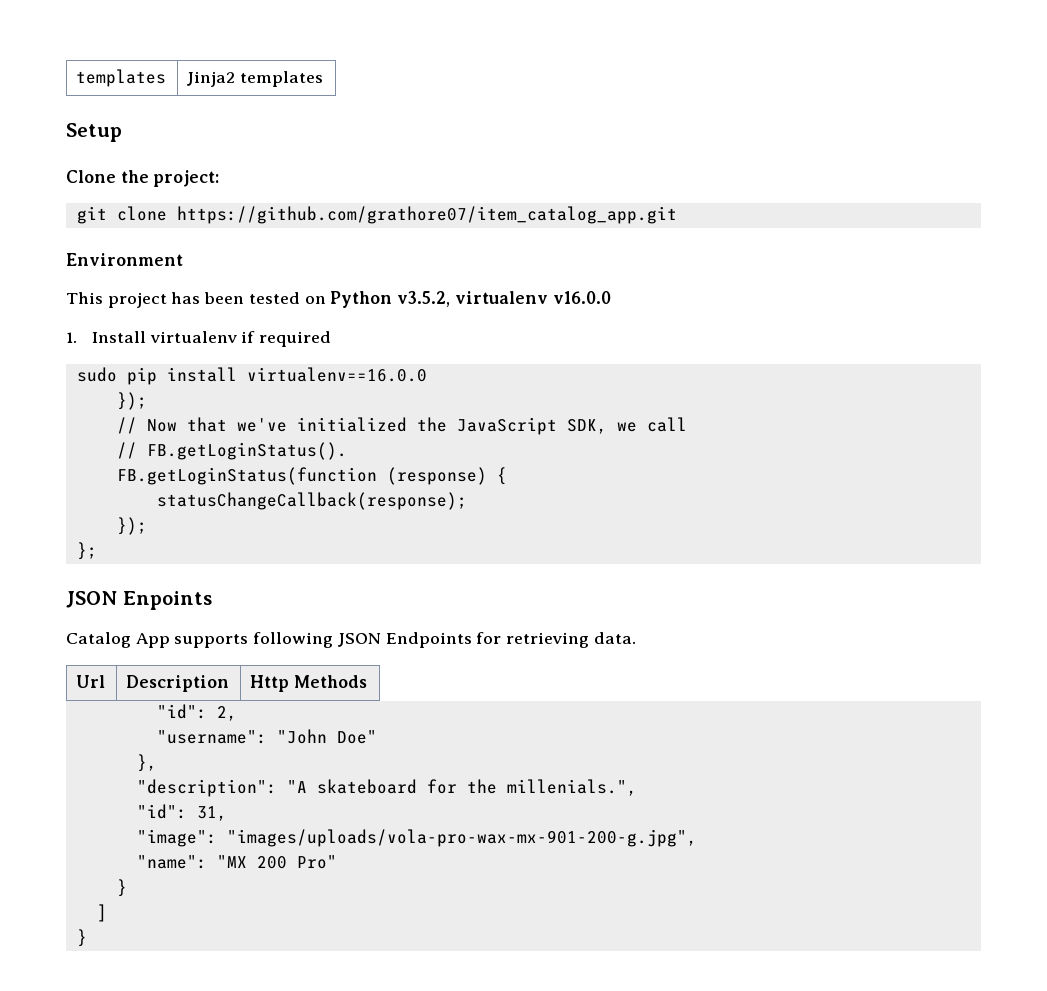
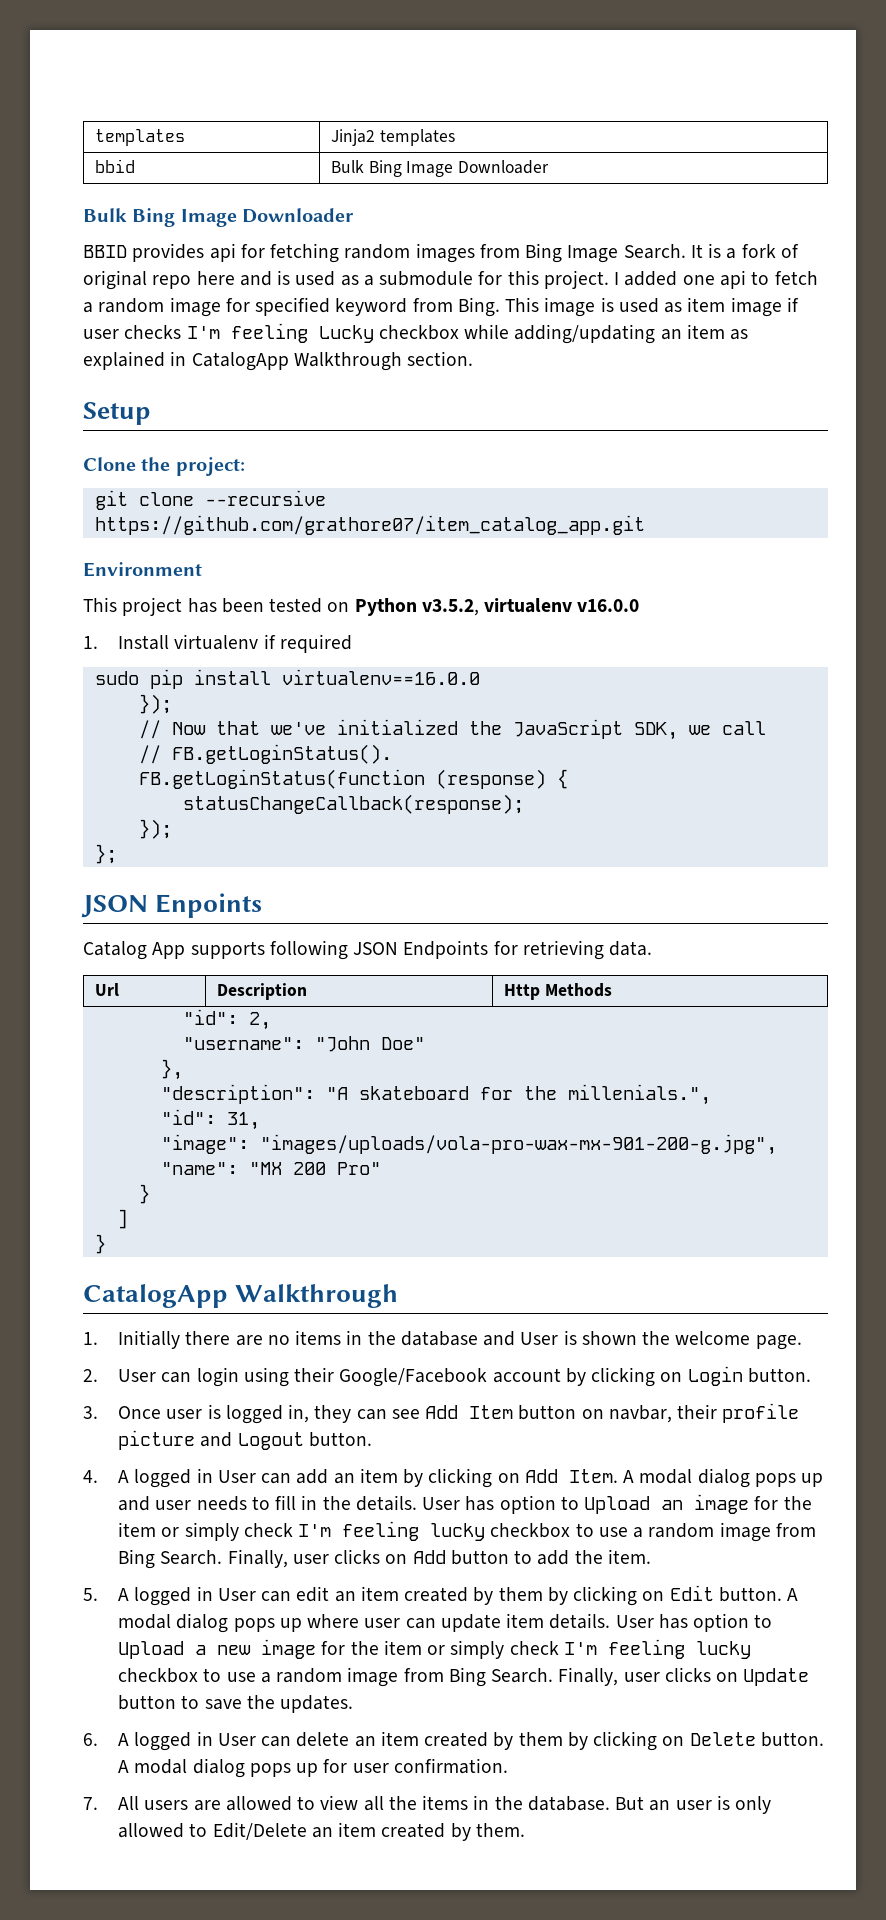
(323, 79) none -> [95,159,136,173] [331,160,550,177] [83,208,355,227] [83,243,799,263] [83,270,818,290] [83,297,799,317] [83,323,749,344] [83,351,474,371] // bbid | Bulk Bing Image Downloader // Bulk Bing Image Downloader // BBID provides api for fetching random images from Bing Image Search. It is a fork of original repo here and is used as a submodule for this project. I added one api to fetch a random image for specified keyword from Bing. This image is used as item image if user checks I'm feeling Lucky checkbox while adding/updating an item as explained in CatalogApp Walkthrough section.
(167, 213) none -> [204,490,326,506] --recursive
(87, 938) none -> [83,1284,399,1308] [83,1330,802,1350] [83,1366,811,1387] [83,1403,800,1424] [118,1430,372,1450] [83,1468,824,1488] [118,1494,812,1514] [118,1521,816,1542] [118,1549,651,1569] [83,1585,799,1606] [118,1613,773,1633] [118,1639,751,1659] [118,1667,810,1687] [118,1695,354,1713] [83,1731,824,1751] [118,1758,508,1778] [83,1795,772,1814] [118,1822,525,1841] // CatalogApp Walkthrough // 1. Initially there are no items in the database and User is shown the welcome page. // 2. User can login using their Google/Facebook account by clicking on Login button. // 3. Once user is logged in, they can see Add Item button on navbar, their profile picture and Logout button. // 4. A logged in User can add an item by clicking on Add Item. A modal dialog pops up and user needs to fill in the details. User has option to Upload an image for the item or simply check I'm feeling lucky checkbox to use a random image from Bing Search. Finally, user clicks on Add button to add the item. // 5. A logged in User can edit an item created by them by clicking on Edit button. A modal dialog pops up where user can update item details. User has option to Upload a new image for the item or simply check I'm feeling lucky checkbox to use a random image from Bing Search. Finally, user clicks on Update button to save the updates. // 6. A logged in User can delete an item created by them by clicking on Delete button. A modal dialog pops up for user confirmation. // 7. All users are allowed to view all the items in the database. But an user is only allowed to Edit/Delete an item created by them.

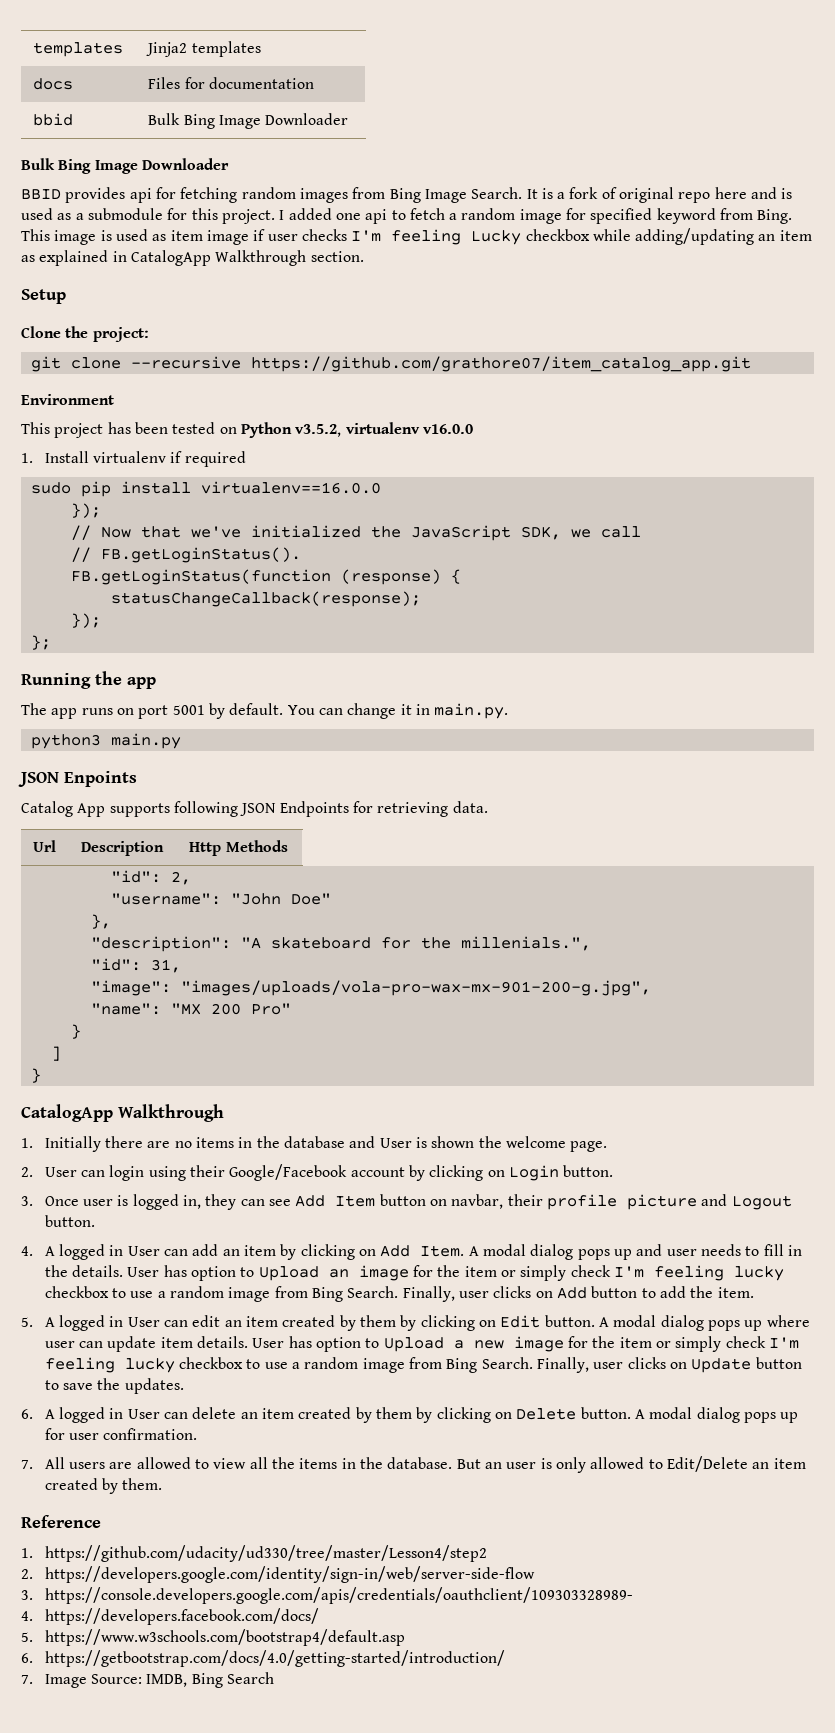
(455, 137) none -> [33,78,74,90] [148,77,314,89] // docs | Files for documentation
(117, 854) none -> [21,671,156,689] [21,703,509,719] [30,733,181,749] // Running the app // The app runs on port 5001 by default. You can change it in main.py. // python3 main.py
(525, 1830) none -> [21,1515,101,1528] [21,1545,487,1562] [21,1566,535,1583] [21,1587,633,1604] [21,1608,319,1625] [21,1629,405,1646] [21,1650,505,1667] [21,1672,275,1688] // Reference // 1. https://github.com/udacity/ud330/tree/master/Lesson4/step2 // 2. https://developers.google.com/identity/sign-in/web/server-side-flow // 3. https://console.developers.google.com/apis/credentials/oauthclient/109303328989- // 4. https://developers.facebook.com/docs/ // 5. https://www.w3schools.com/bootstrap4/default.asp // 6. https://getbootstrap.com/docs/4.0/getting-started/introduction/ // 7. Image Source: IMDB, Bing Search

